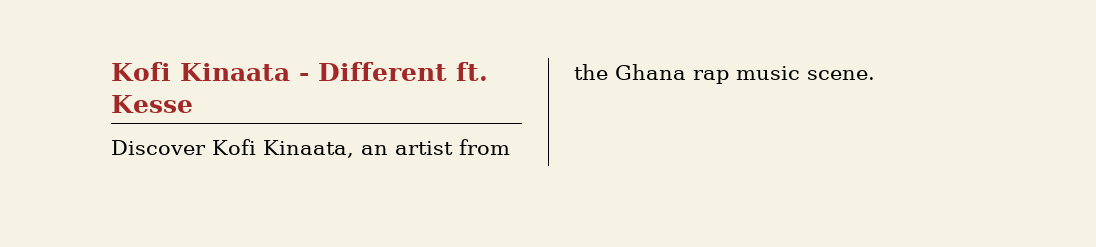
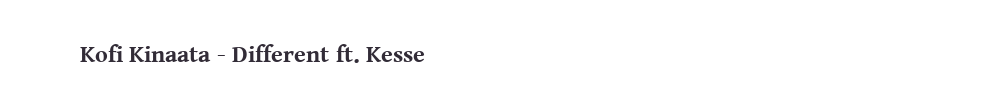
[111,139,510,158] [574,64,875,84] // Discover Kofi Kinaata, an artist from the Ghana rap music scene. -> (426, 54) none

